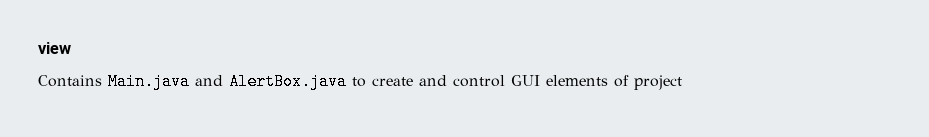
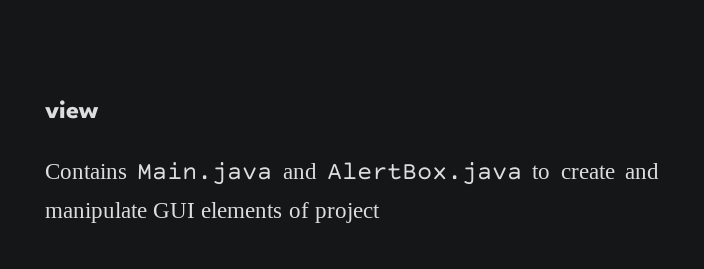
[453,75,505,87] control -> [45,202,147,223] manipulate

